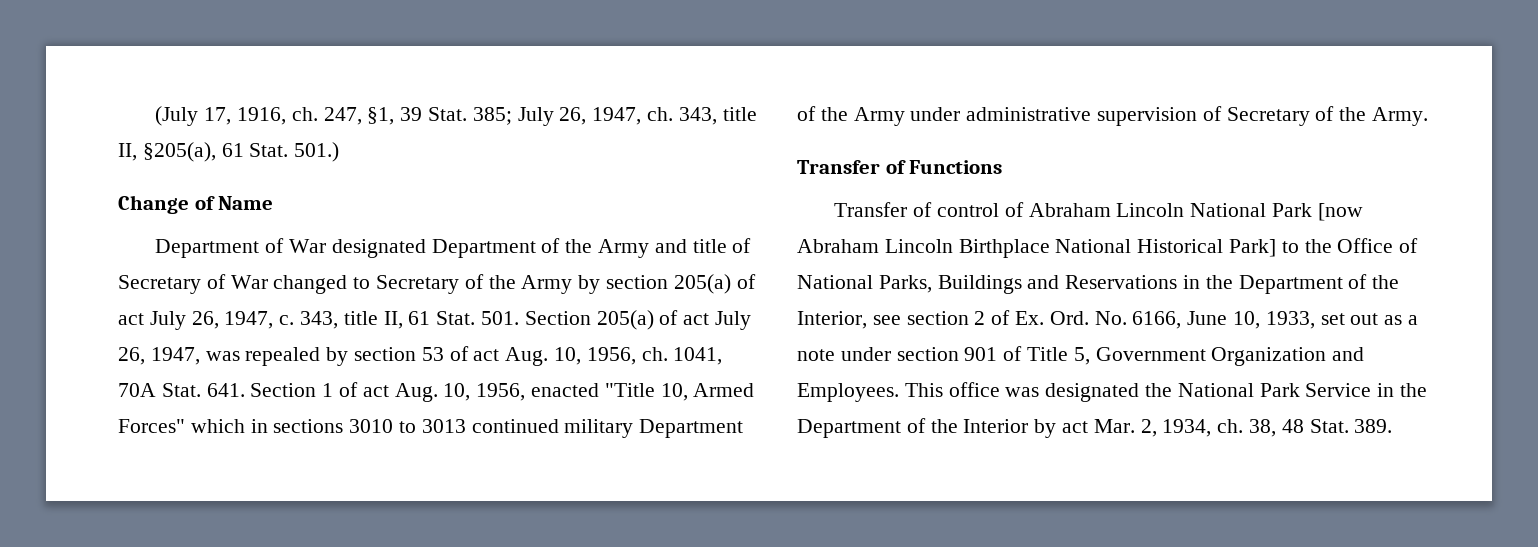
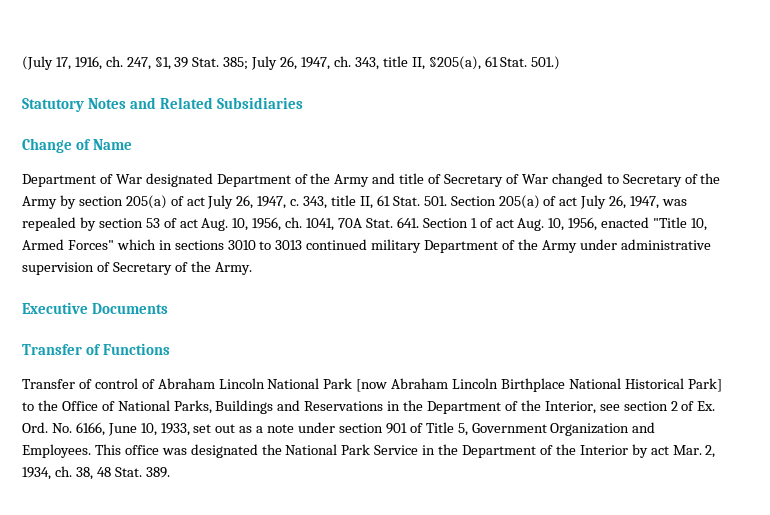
(340, 152) none -> [22,97,303,112] // Statutory Notes and Related Subsidiaries
(1429, 116) none -> [22,302,168,314] // Executive Documents

